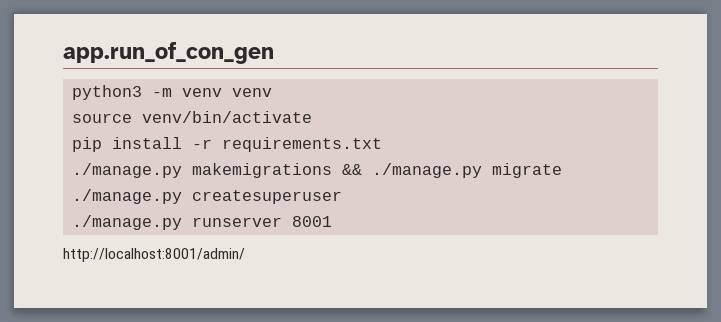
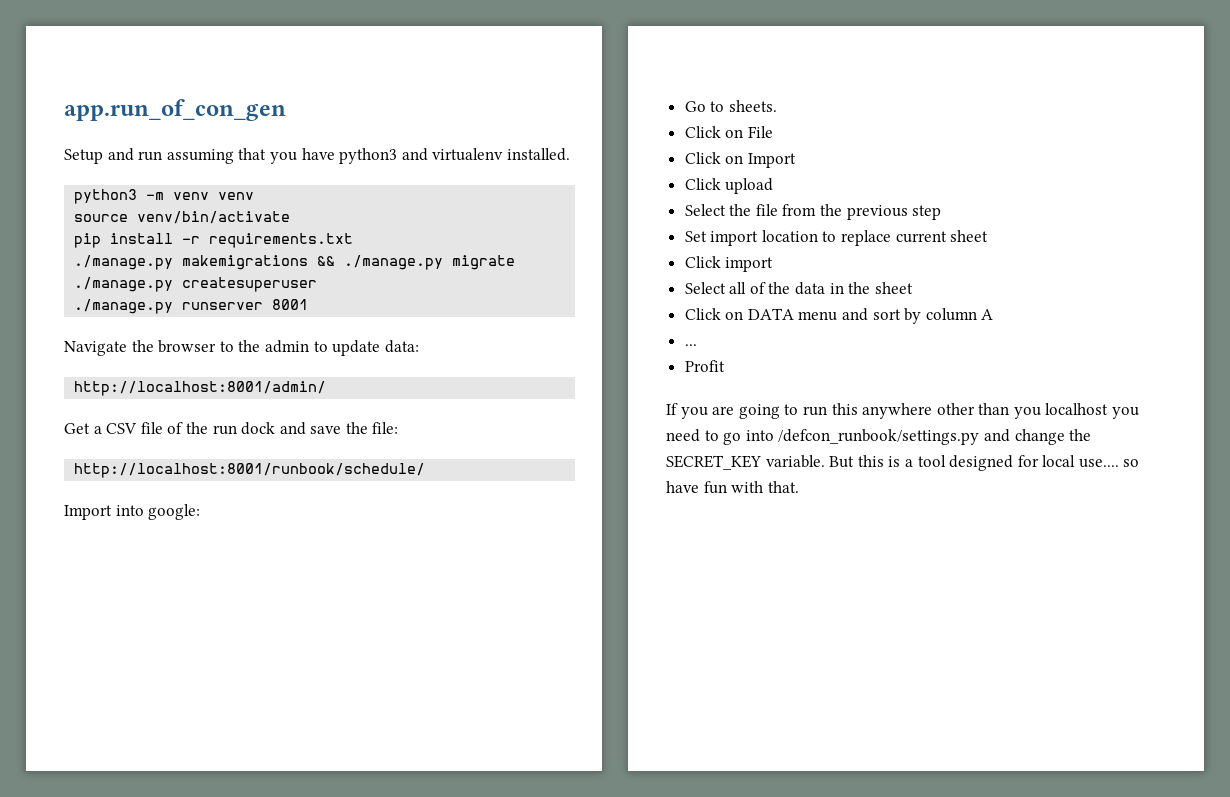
(274, 53) none -> [64,148,570,164] // Setup and run assuming that you have python3 and virtualenv installed.
[63,248,245,262] http://localhost:8001/admin/ -> [64,340,419,356] [74,381,327,396] [64,422,399,435] [74,463,426,478] [64,504,201,520] [684,100,777,112] [684,126,773,138] [684,152,796,168] [684,178,774,194] [684,204,942,220] [684,230,989,246] [684,256,774,272] [684,282,913,295] [684,308,994,324] [684,344,697,346] [684,360,725,372] [666,403,1140,419] [666,429,1092,445] [666,455,1140,471] [666,481,799,494] Navigate the browser to the admin to update data: // http://localhost:8001/admin/ // Get a CSV file of the run dock and save the file: // http://localhost:8001/runbook/schedule/ // Import into google: // Go to sheets. // Click on File // Click on Import // Click upload // Select the file from the previous step // Set import location to replace current sheet // Click import // Select all of the data in the sheet // Click on DATA menu and sort by column A // ... // Profit // If you are going to run this anywhere other than you localhost you need to go into /defcon_runbook/settings.py and change the SECRET_KEY variable. But this is a tool designed for local use.... so have fun with that.

